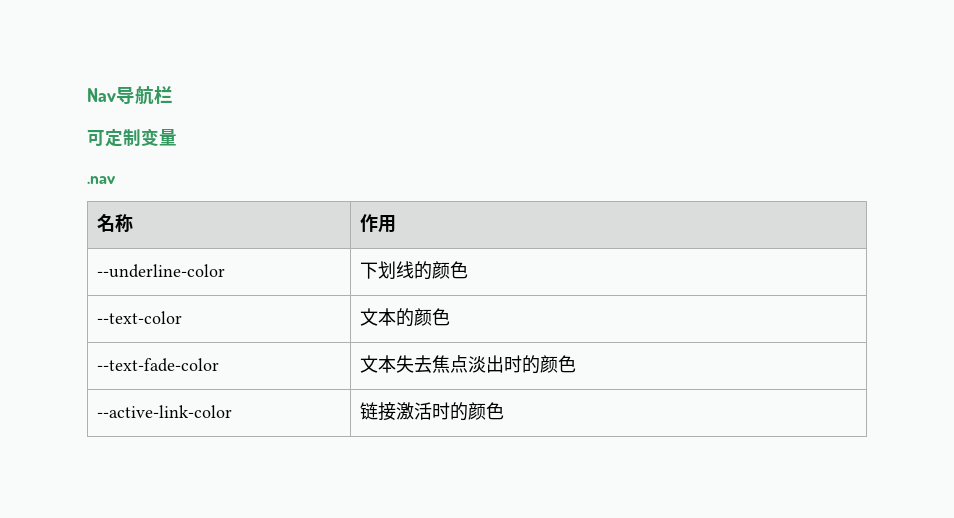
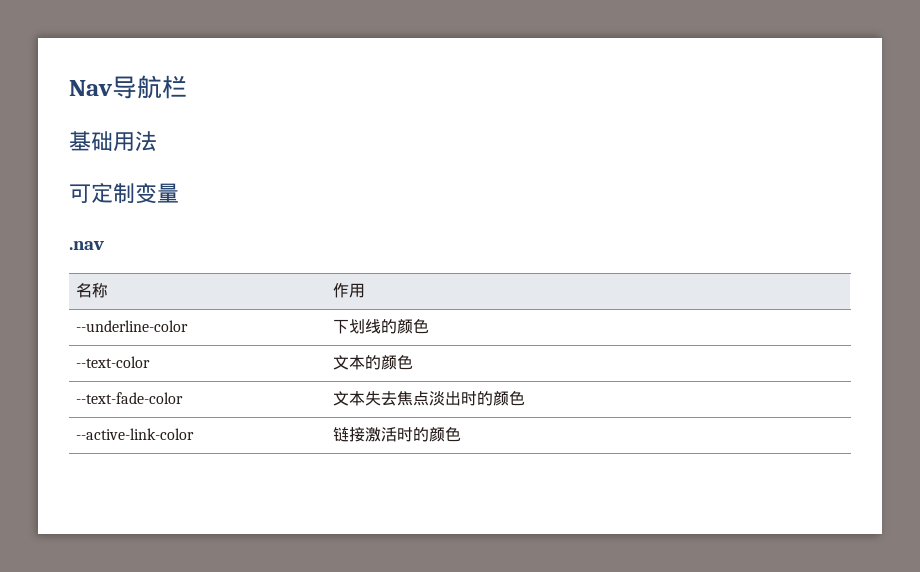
(173, 95) none -> [69,131,157,151] // 基础用法

